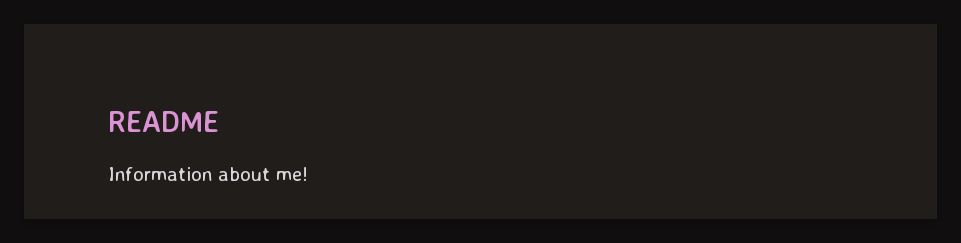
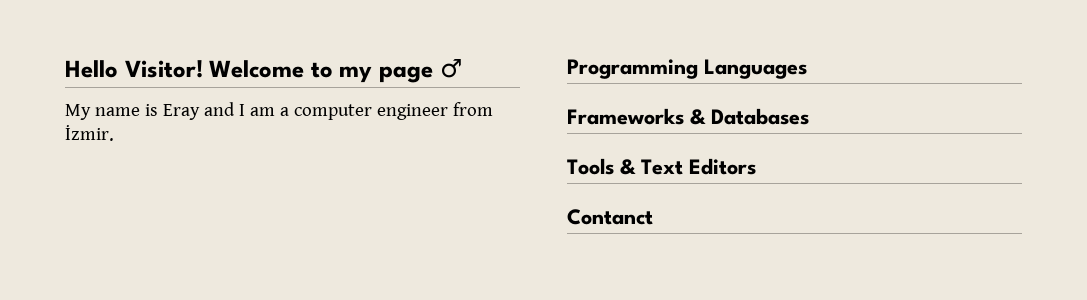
[108,111,219,132] [108,167,308,181] README // Information about me! -> [65,59,462,83] [65,102,493,120] [65,125,114,141] [567,59,807,79] [567,108,809,125] [567,158,756,175] [567,209,653,225] Hello Visitor! Welcome to my page ♂ // My name is Eray and I am a computer engineer from İzmir. // Programming Languages // Frameworks & Databases // Tools & Text Editors // Contanct

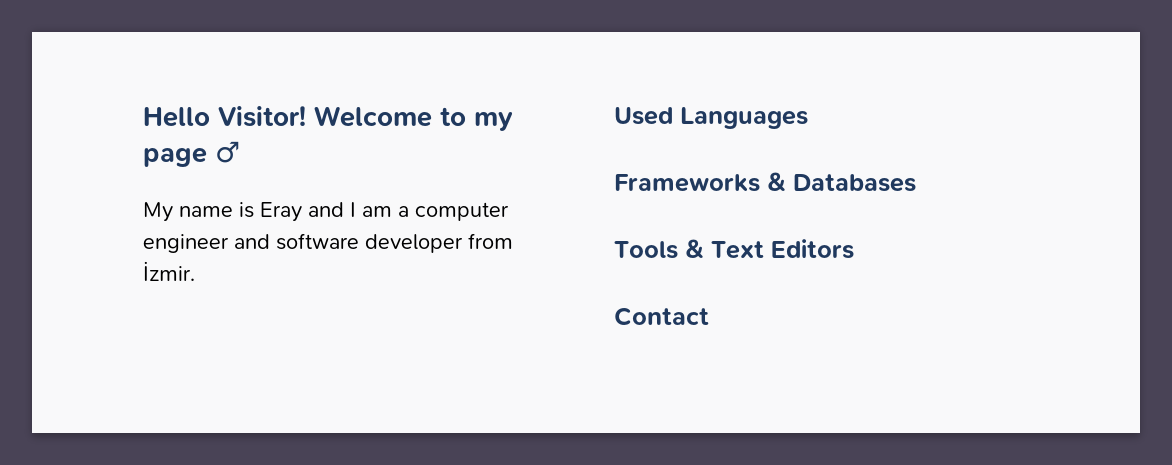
(448, 112) none -> [234,233,463,253] and software developer
[567,59,698,79] Programming -> [614,107,673,125] Used
[567,209,653,225] Contanct -> [614,307,709,326] Contact

